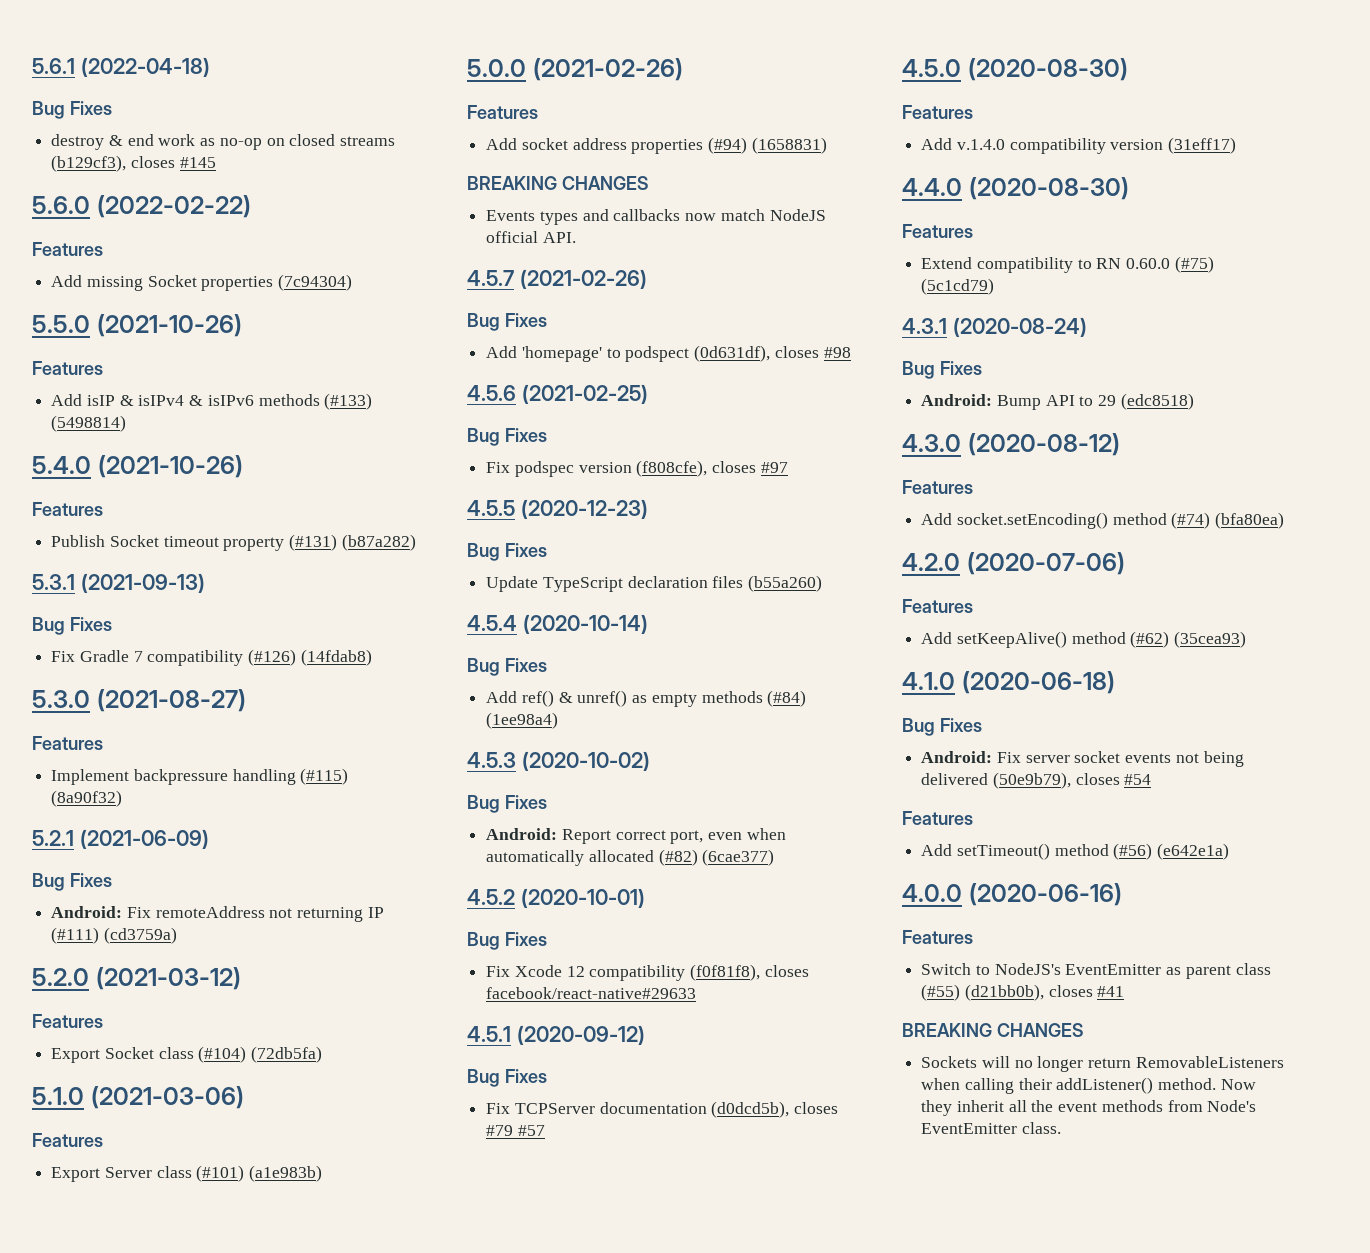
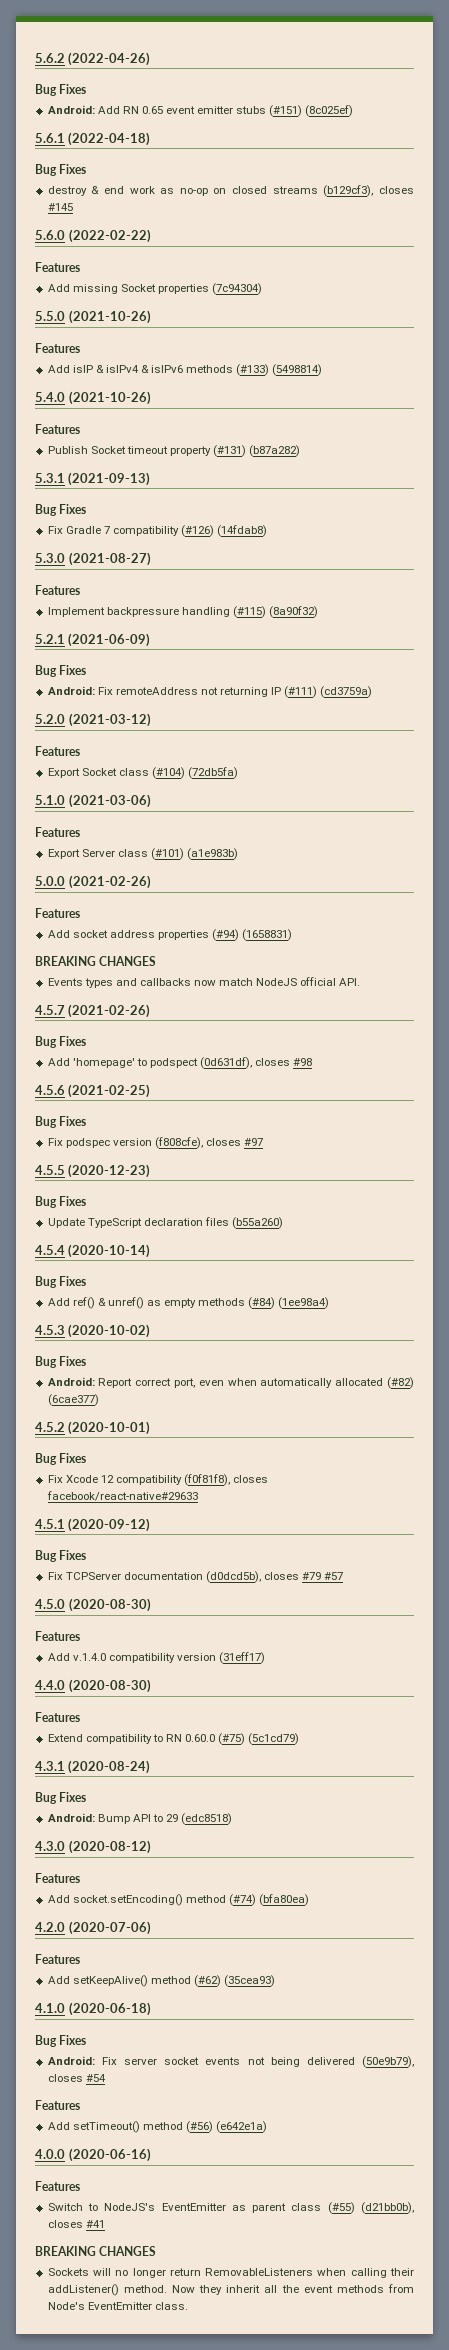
(32, 66) none -> [35,52,151,66] [35,84,87,96] [47,105,354,117] 5.6.2 (2022-04-26) // Bug Fixes // Android: Add RN 0.65 event emitter stubs (#151) (8c025ef) //

